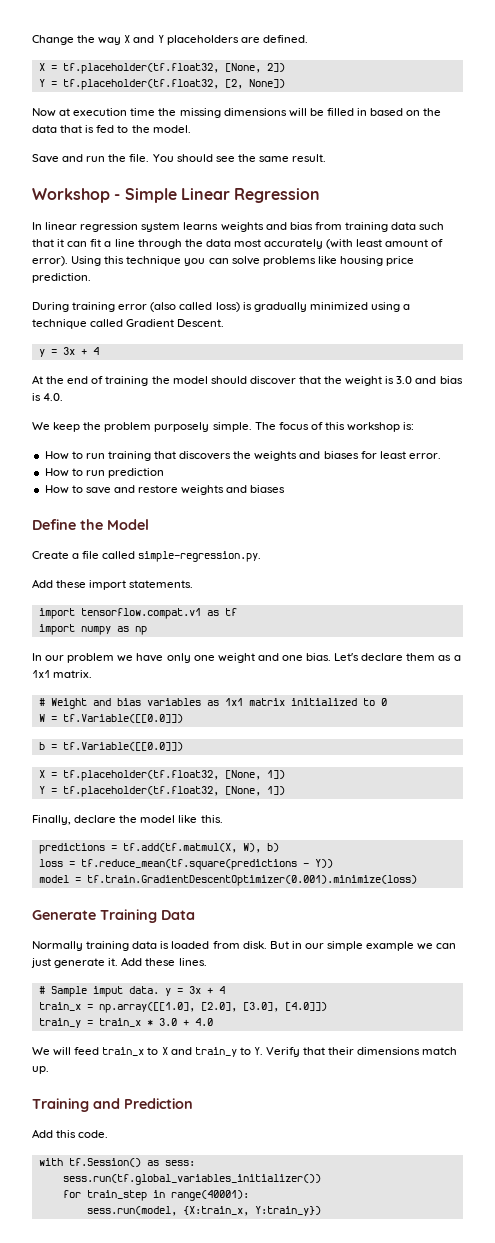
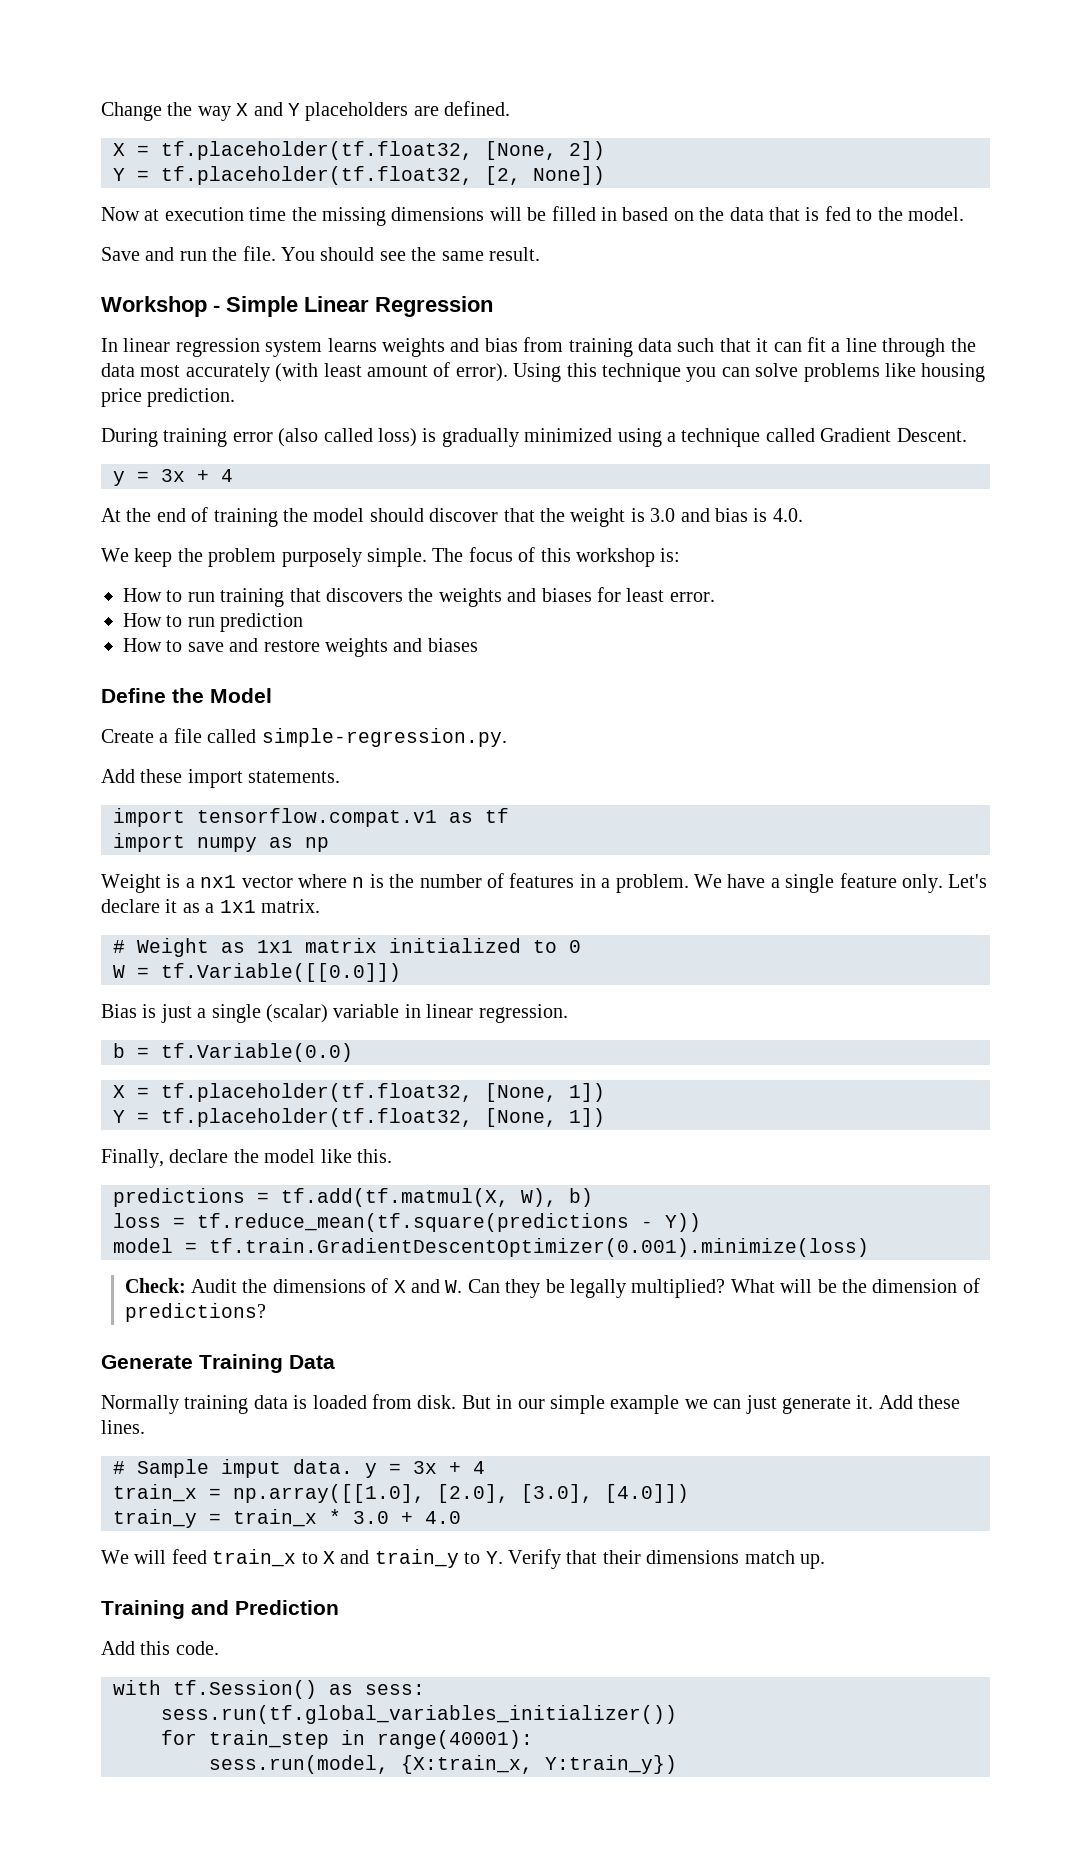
[32,653,332,663] In our problem we have only one weight and one bias. -> [101,873,943,893] Weight is a nx1 vector where n is the number of features in a problem. We have a single feature only.
[406,653,436,661] them -> [165,899,178,913] it
[92,698,201,706] and bias variables -> (209, 947) none
(183, 718) none -> [101,1004,568,1023] // Bias is just a single (scalar) variable in linear regression.
[62,742,183,751] tf.Variable([[0.0]]) -> [161,1043,353,1062] tf.Variable(0.0)
(417, 880) none -> [124,1278,980,1298] [124,1303,266,1322] // Check: Audit the dimensions of X and W. Can they be legally multiplied? What will be the dimension of predictions?

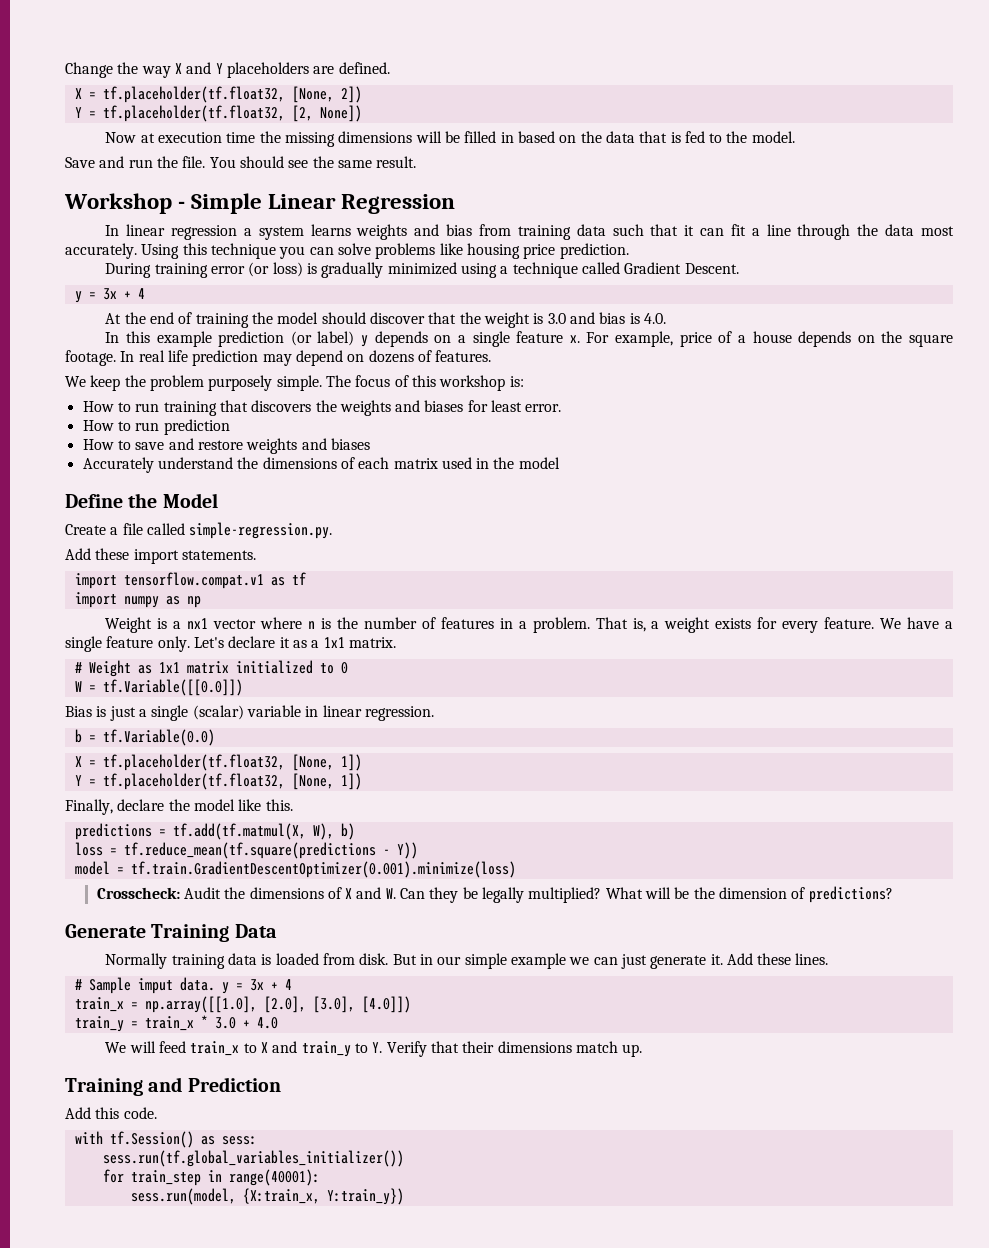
(260, 347) none -> [243,228,252,236] a
[185,362,508,382] accurately (with least amount of error). -> [65,243,137,259] accurately.
[278,428,373,447] (also called -> [248,262,270,277] (or
(803, 515) none -> [105,331,954,347] [65,350,492,366] // In this example prediction (or label) y depends on a single feature x. For example, price of a house depends on the square footage. In real life prediction may depend on dozens of features.
(478, 645) none -> [82,457,560,473] // Accurately understand the dimensions of each matrix used in the model
(689, 883) none -> [595,617,875,633] That is, a weight exists for every feature.
[124,1278,186,1293] Check: -> [96,887,180,899] Crosscheck:

